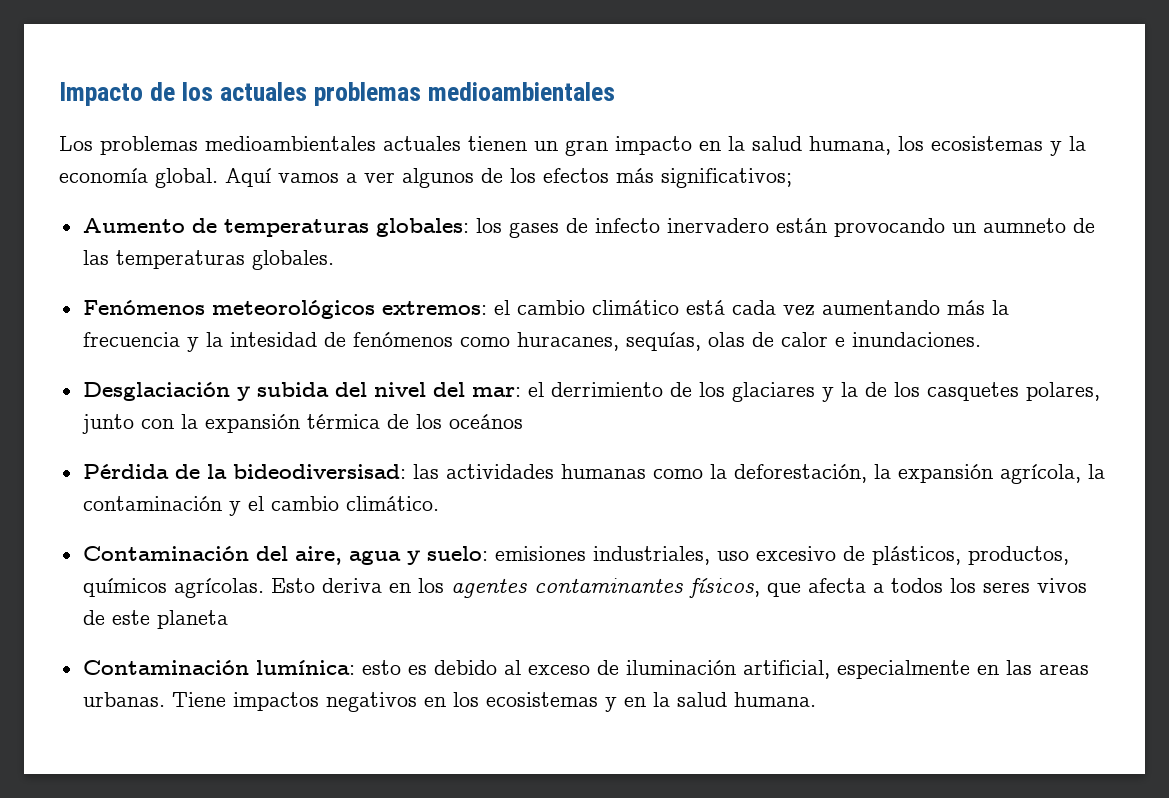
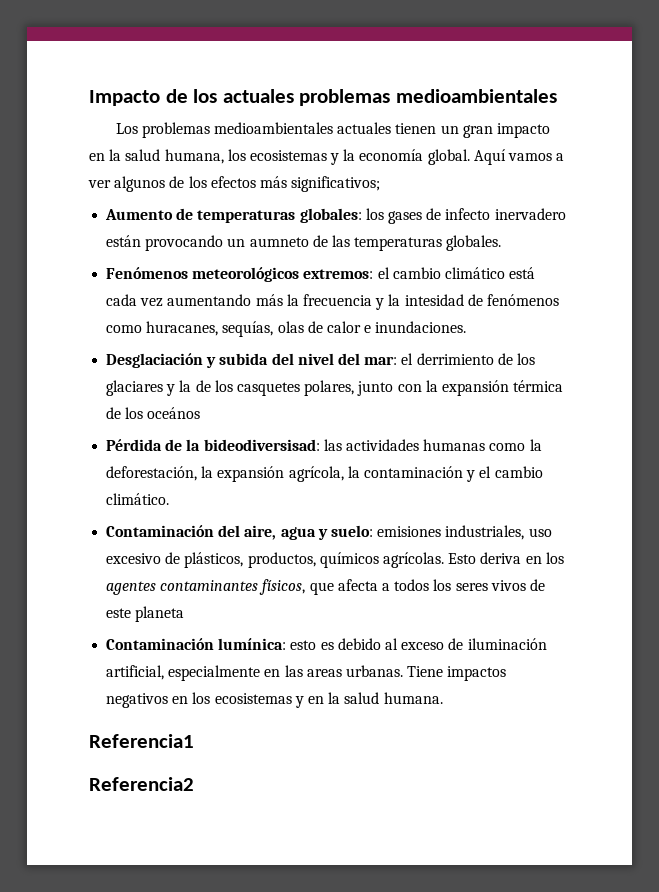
(816, 699) none -> [89,734,194,748] [89,777,194,791] // Referencia1 // Referencia2

